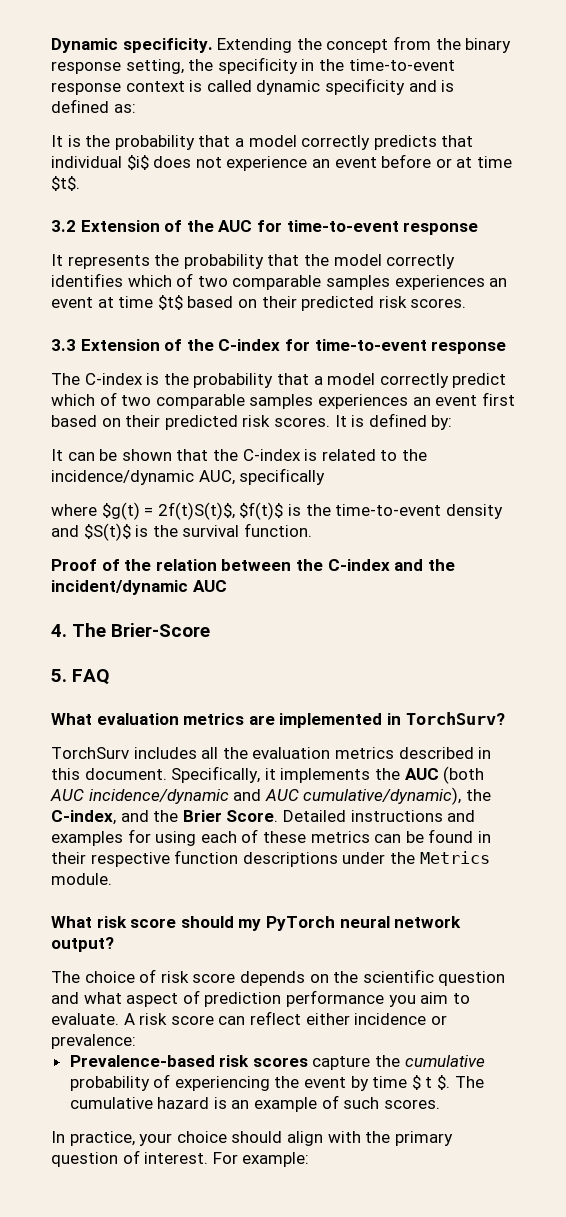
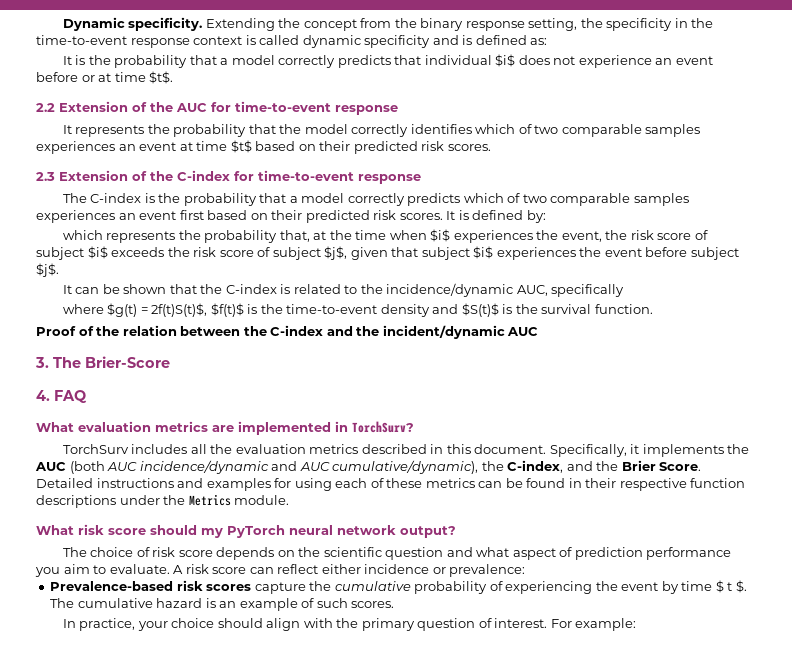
[51,220,76,232] 3.2 -> [36,103,55,112] 2.2
[51,339,76,351] 3.3 -> [36,172,55,181] 2.3
[452,373,507,388] predict -> [407,193,461,206] predicts
(453, 422) none -> [62,229,708,243] [36,246,739,260] [36,263,59,277] // which represents the probability that, at the time when $i$ experiences the event, the risk score of subject $i$ exceeds the risk score of subject $j$, given that subject $i$ experiences the event before subject $j$.
[51,624,67,637] 4. -> [35,357,49,368] 3.
[51,669,67,682] 5. -> [36,390,50,401] 4.

